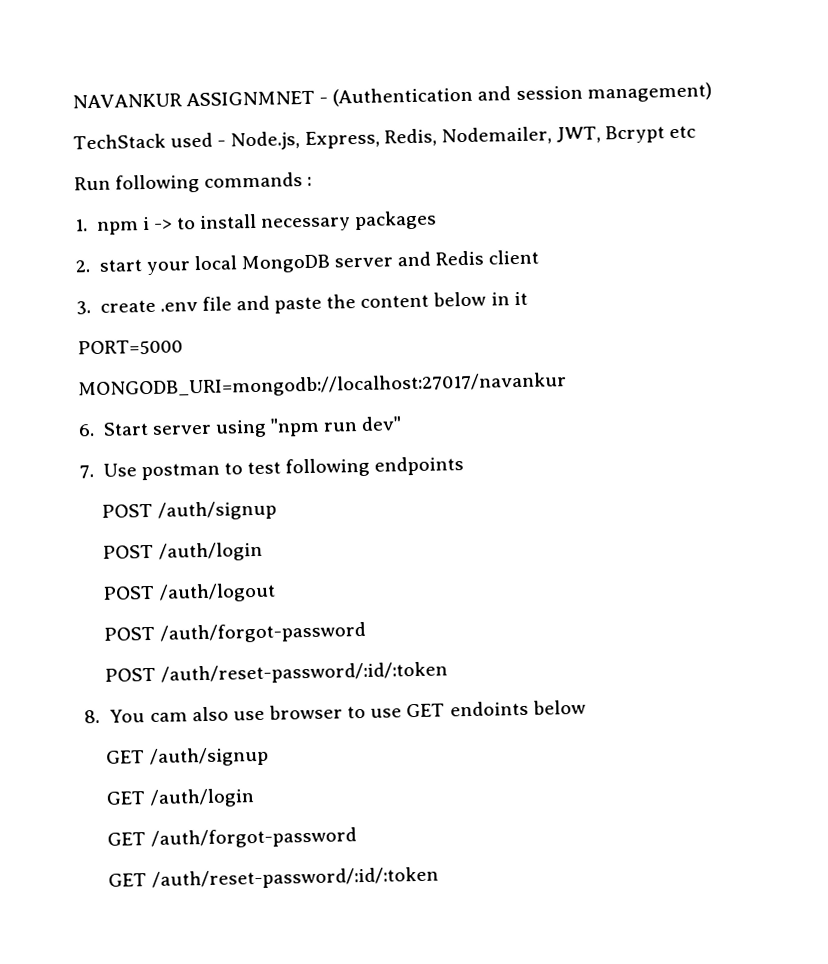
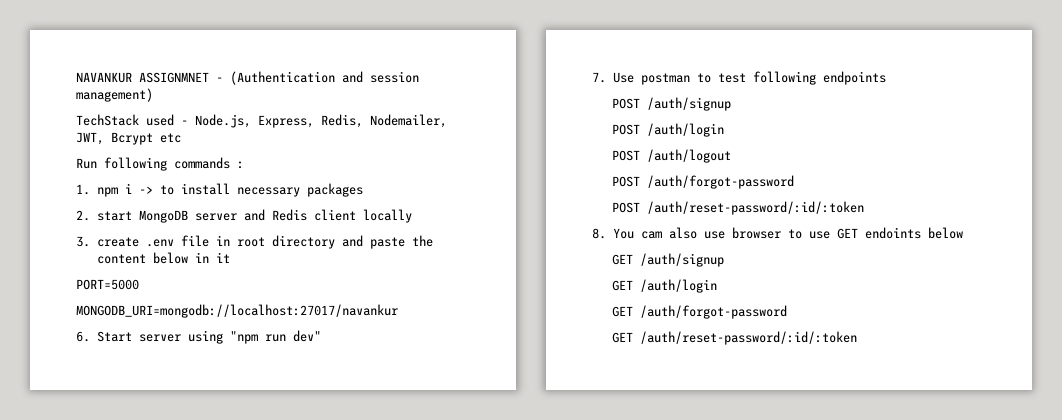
[145,255,237,276] your local -> (132, 216) none
(540, 257) none -> [362,209,412,223] locally
(232, 303) none -> [215,235,335,249] in root directory

